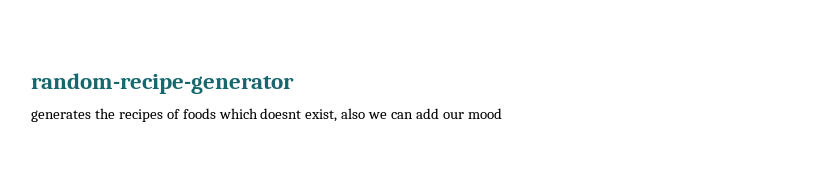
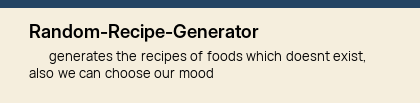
[31,73,294,94] random-recipe-generator -> [29,24,259,42] Random-Recipe-Generator
[416,108,440,119] add -> [104,68,151,78] choose

